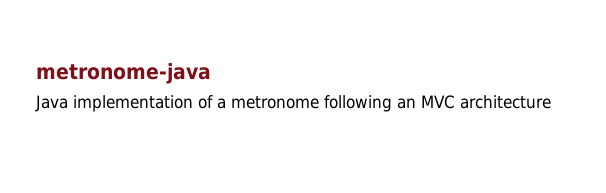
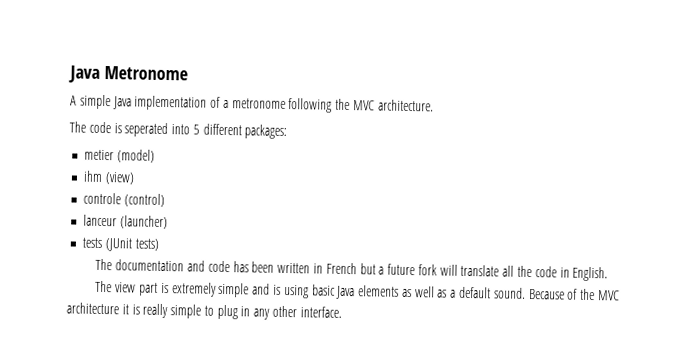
[36,63,211,84] metronome-java // -> [68,65,188,83] [70,94,111,110] Java Metronome // A simple
[397,95,551,109] an MVC architecture -> [335,98,434,112] [69,121,288,140] [84,149,156,163] [83,170,136,185] [83,192,166,208] [83,214,169,230] [82,237,159,252] [95,258,609,282] [95,280,620,301] [66,302,342,320] the MVC architecture. // The code is seperated into 5 different packages: // metier (model) // ihm (view) // controle (control) // lanceur (launcher) // tests (JUnit tests) // The documentation and code has been written in French but a future fork will translate all the code in English. // The view part is extremely simple and is using basic Java elements as well as a default sound. Because of the MVC architecture it is really simple to plug in any other interface.

